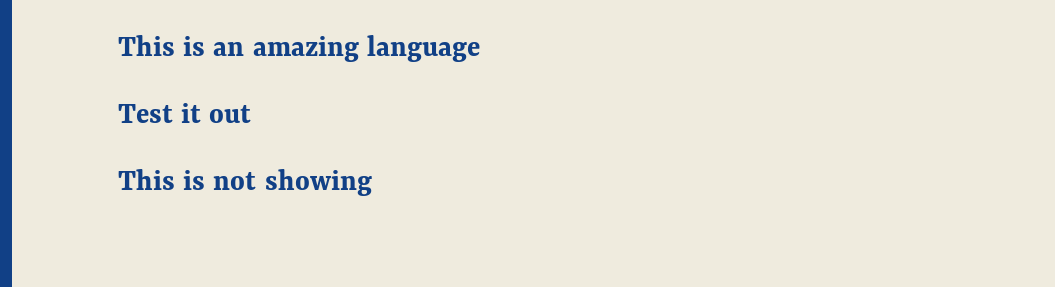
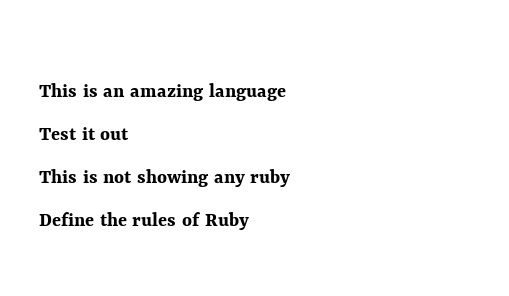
(372, 182) none -> [213,169,291,187] [39,212,249,230] any ruby // Define the rules of Ruby

